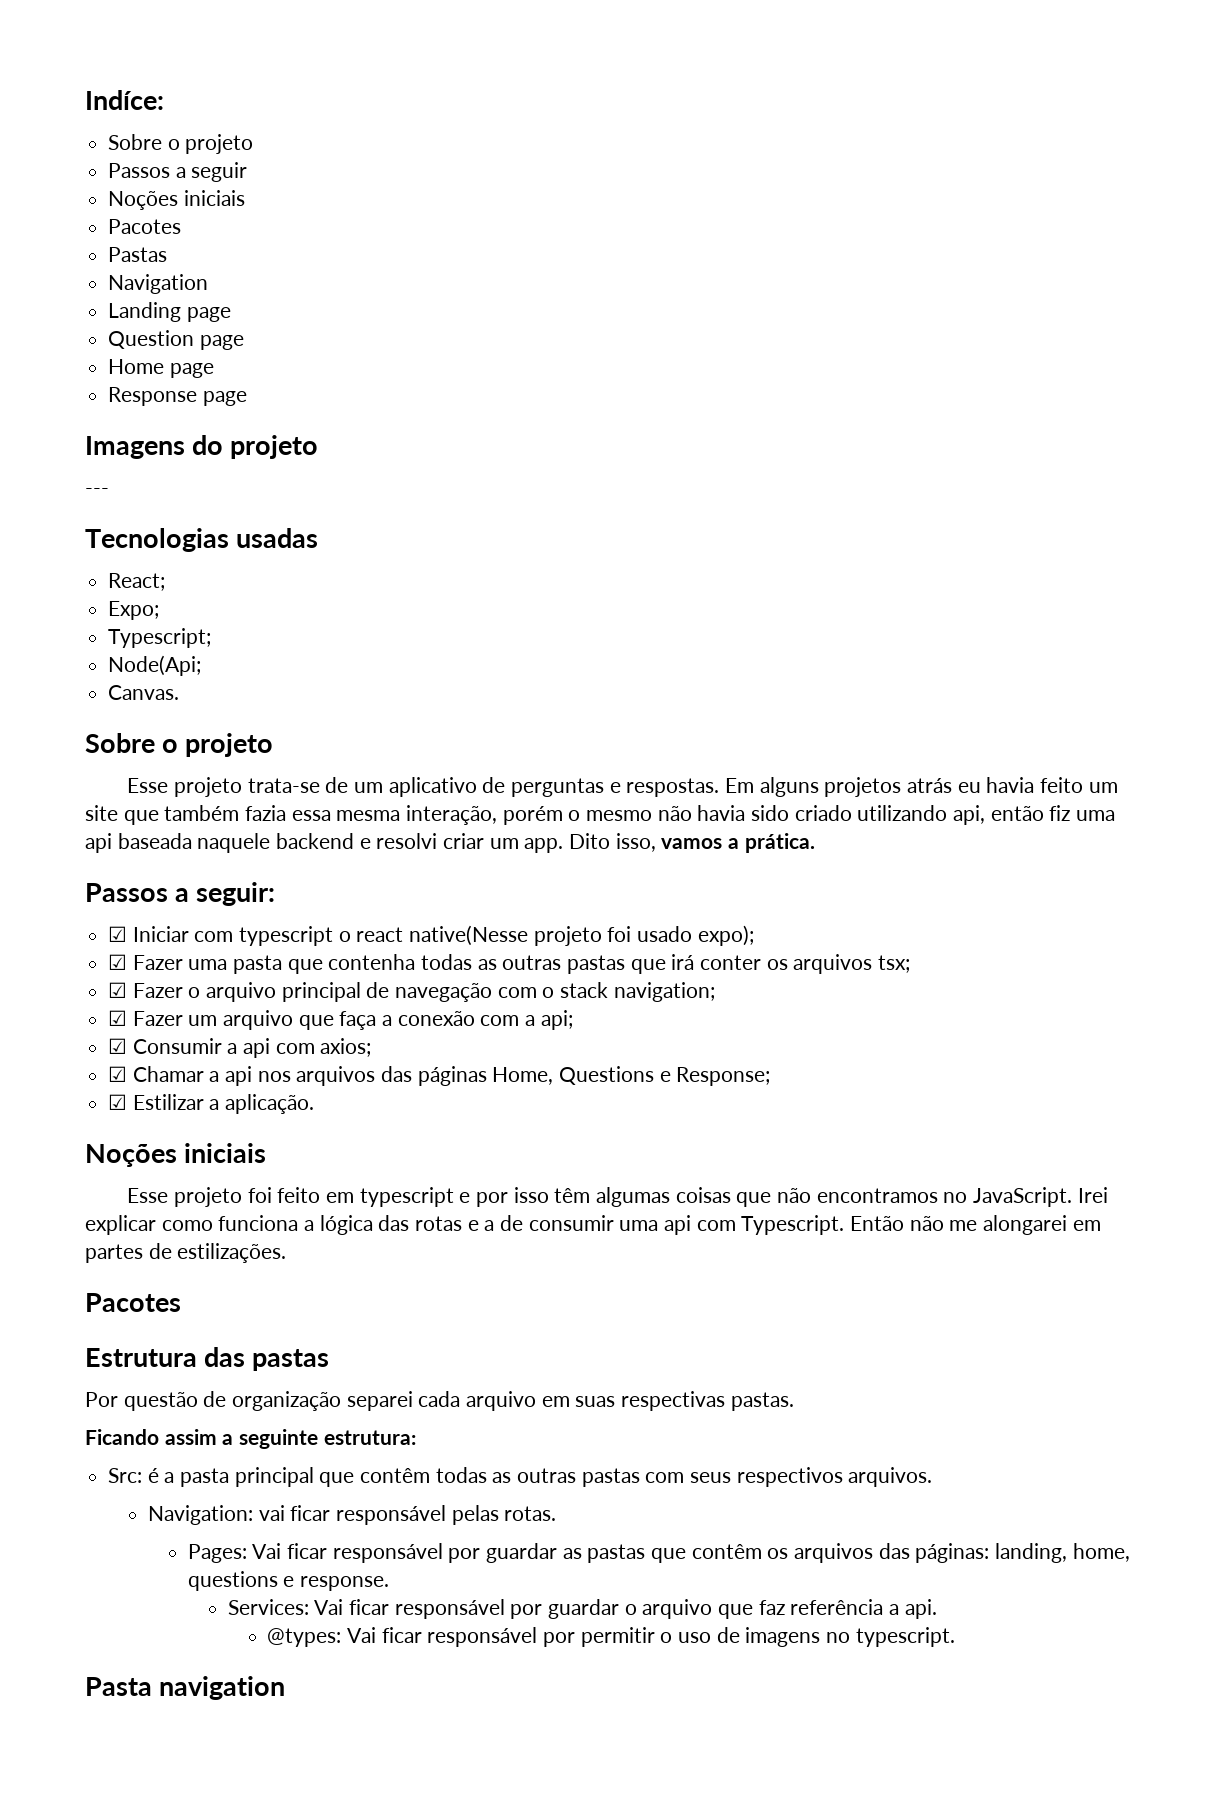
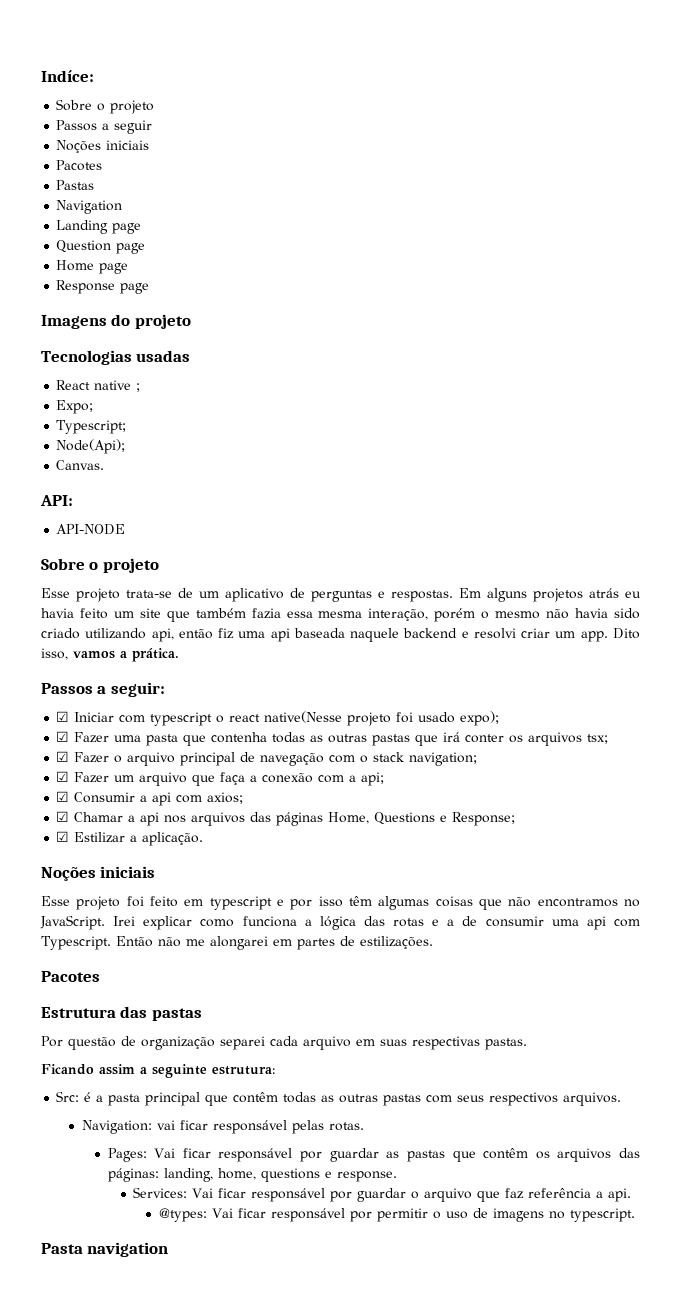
[85,488,109,495] // --- -> (191, 321) none
[108,573,166,591] React; -> [56,380,141,392] React native ;
[108,655,202,676] Node(Api; -> [56,439,126,454] Node(Api);
(180, 692) none -> [40,495,73,506] [56,524,126,535] // API: // API-NODE

